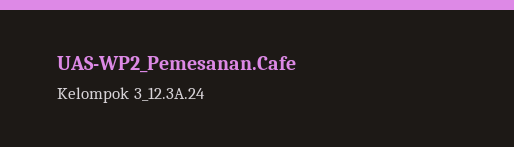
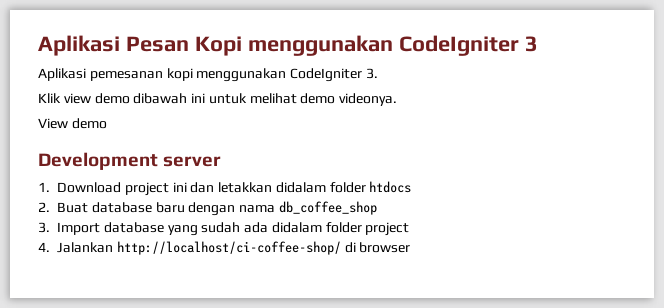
[57,56,296,73] [57,87,205,103] UAS-WP2_Pemesanan.Cafe // Kelompok 3_12.3A.24 -> [38,35,538,56] [38,68,378,82] [38,93,398,106] [38,118,107,129] [38,152,222,170] [38,181,412,196] [38,201,377,216] [38,222,410,236] [38,241,411,255] Aplikasi Pesan Kopi menggunakan CodeIgniter 3 // Aplikasi pemesanan kopi menggunakan CodeIgniter 3. // Klik view demo dibawah ini untuk melihat demo videonya. // View demo // Development server // 1. Download project ini dan letakkan didalam folder htdocs // 2. Buat database baru dengan nama db_coffee_shop // 3. Import database yang sudah ada didalam folder project // 4. Jalankan http://localhost/ci-coffee-shop/ di browser

